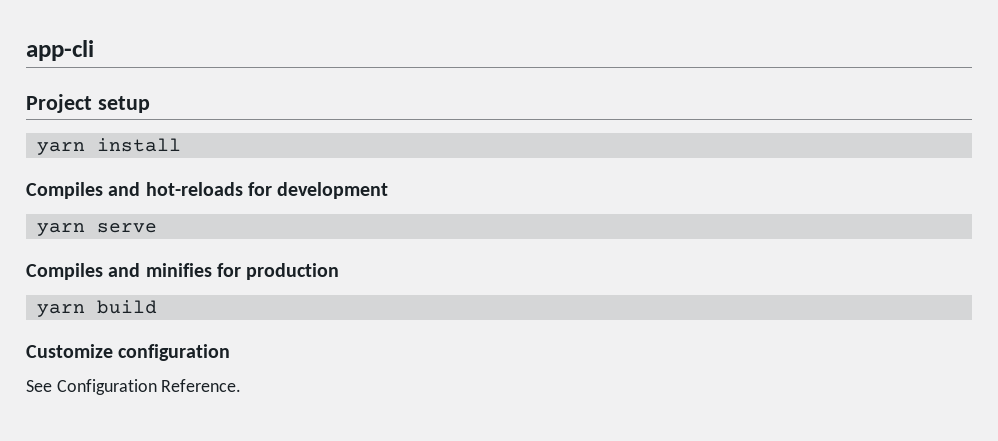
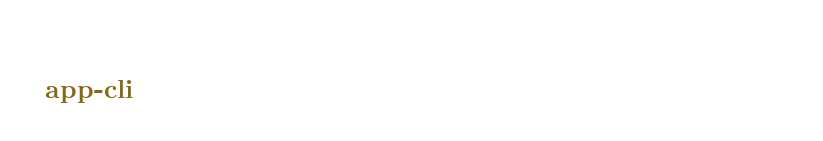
[26,94,150,113] [36,138,181,155] [26,182,389,199] [36,223,157,236] [26,263,340,280] [36,300,157,317] [26,344,231,361] [26,379,242,395] // Project setup // yarn install // Compiles and hot-reloads for development // yarn serve // Compiles and minifies for production // yarn build // Customize configuration // See Configuration Reference. -> (133, 91) none

